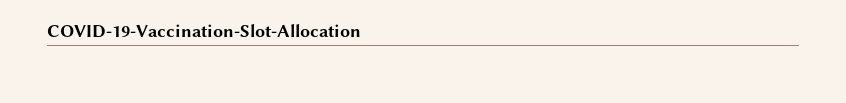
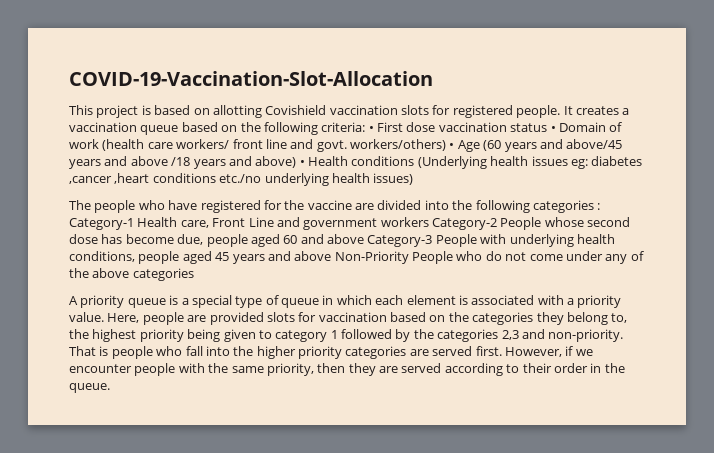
(361, 31) none -> [69,105,630,118] [69,122,623,135] [69,139,623,152] [69,156,643,169] [69,173,414,186] [69,200,601,213] [69,217,631,230] [69,234,615,247] [69,251,644,264] [69,268,194,281] [69,295,622,308] [69,312,628,325] [69,329,624,342] [69,346,593,359] [69,363,625,376] [69,383,110,393] // This project is based on allotting Covishield vaccination slots for registered people. It creates a vaccination queue based on the following criteria: • First dose vaccination status • Domain of work (health care workers/ front line and govt. workers/others) • Age (60 years and above/45 years and above /18 years and above) • Health conditions (Underlying health issues eg: diabetes ,cancer ,heart conditions etc./no underlying health issues) // The people who have registered for the vaccine are divided into the following categories : Category-1 Health care, Front Line and government workers Category-2 People whose second dose has become due, people aged 60 and above Category-3 People with underlying health conditions, people aged 45 years and above Non-Priority People who do not come under any of the above categories // A priority queue is a special type of queue in which each element is associated with a priority value. Here, people are provided slots for vaccination based on the categories they belong to, the highest priority being given to category 1 followed by the categories 2,3 and non-priority. That is people who fall into the higher priority categories are served first. However, if we encounter people with the same priority, then they are served according to their order in the queue.

